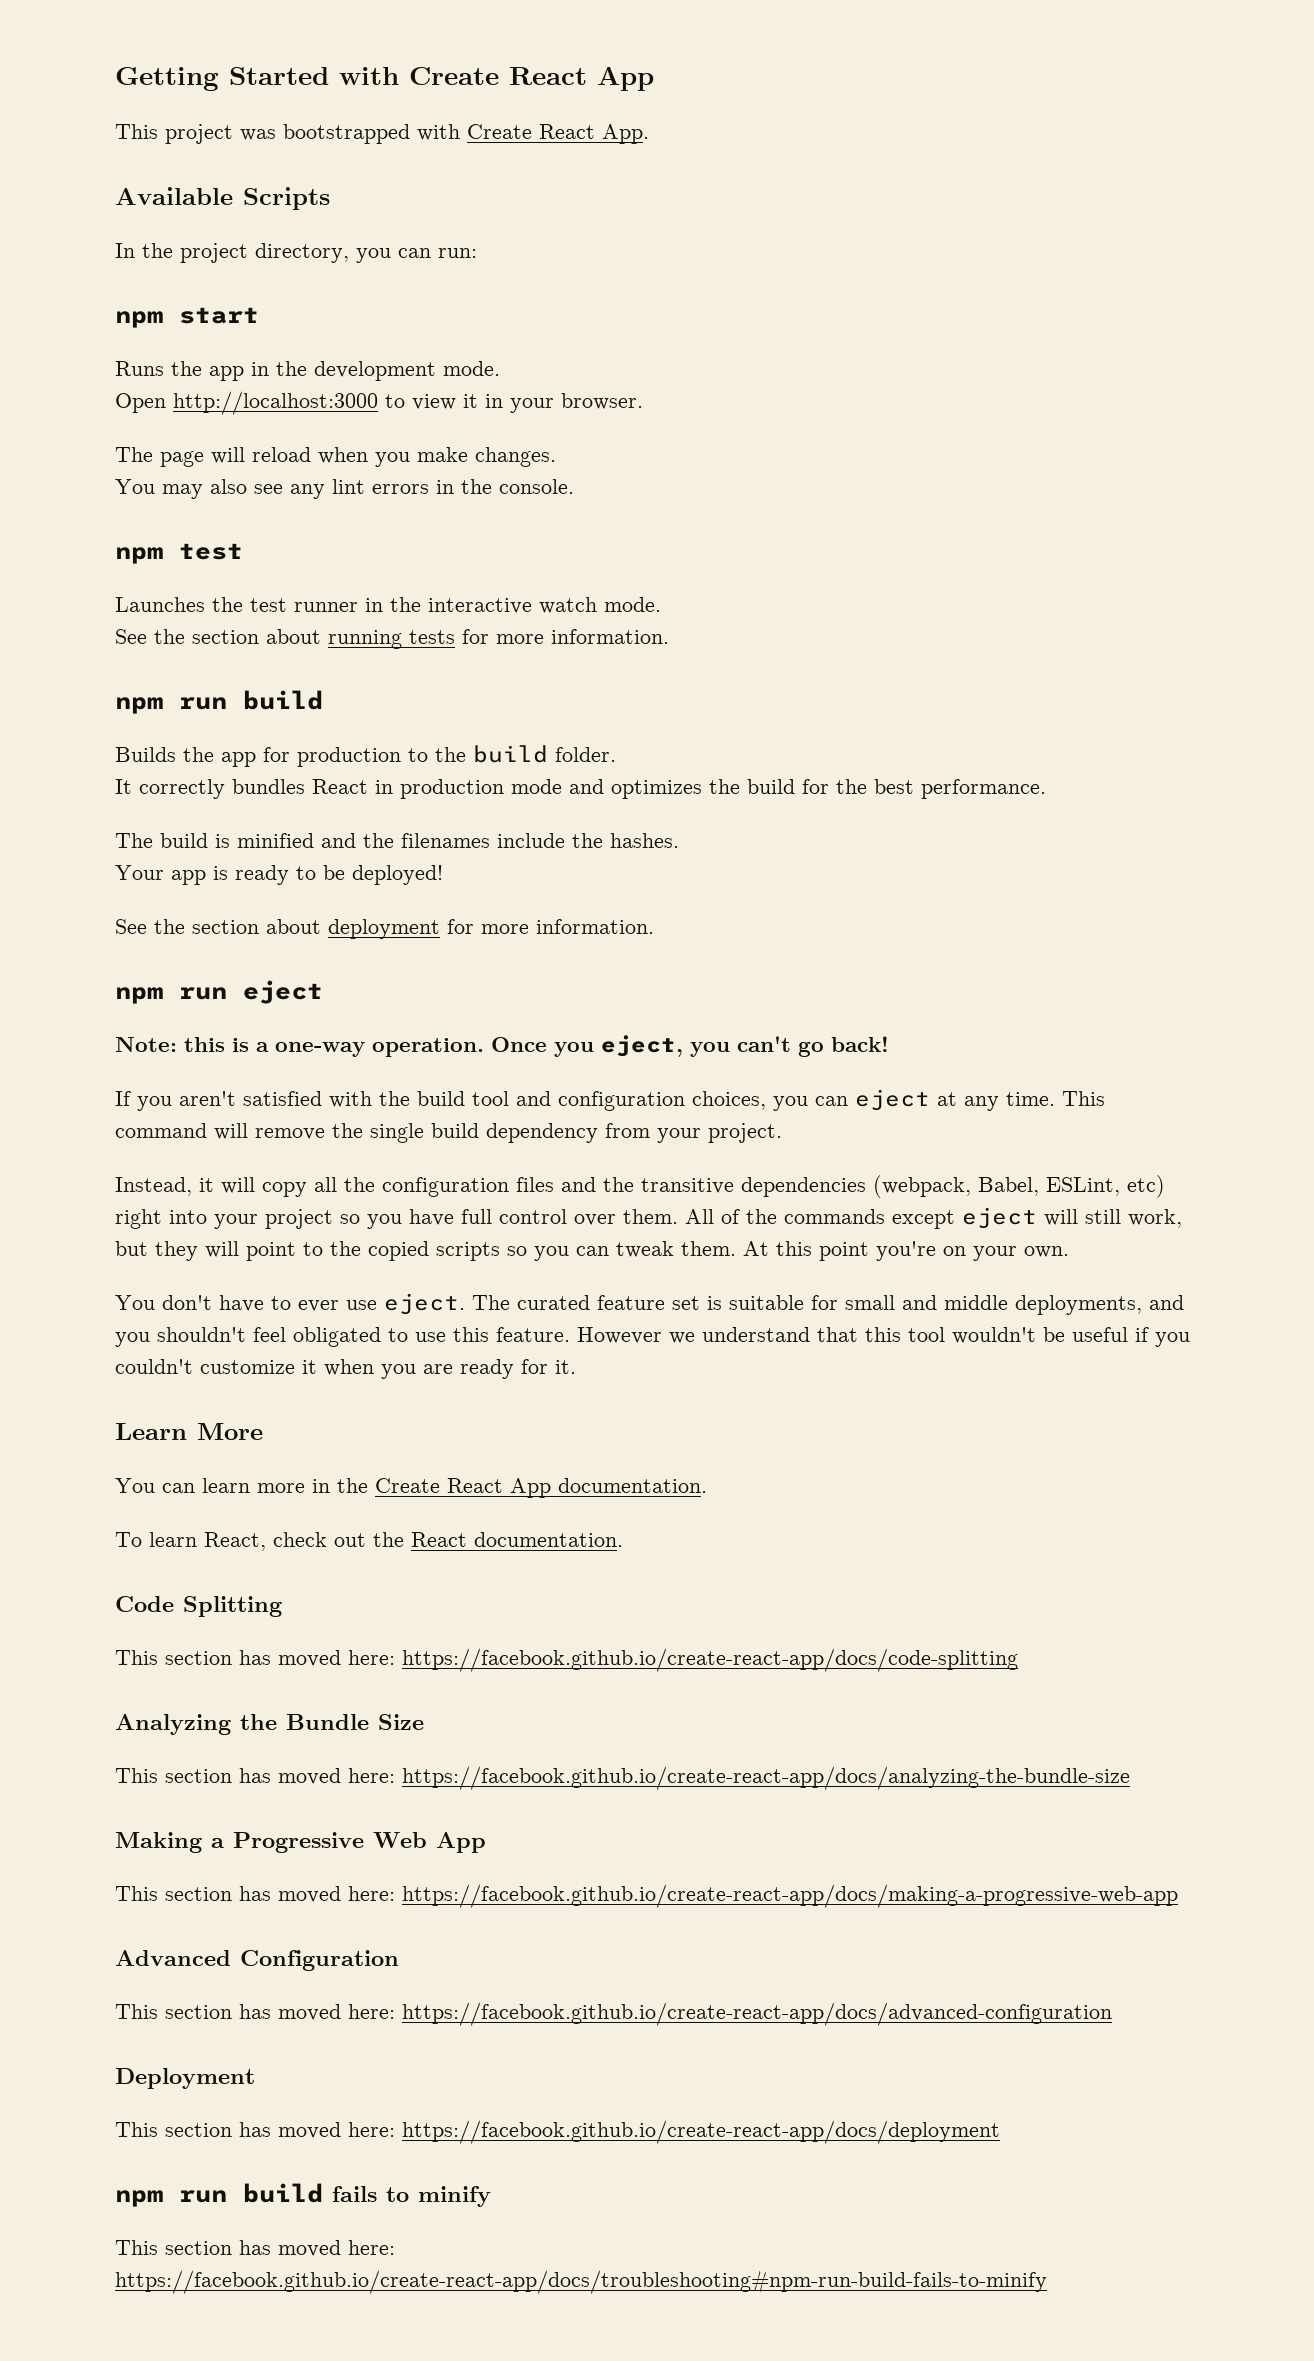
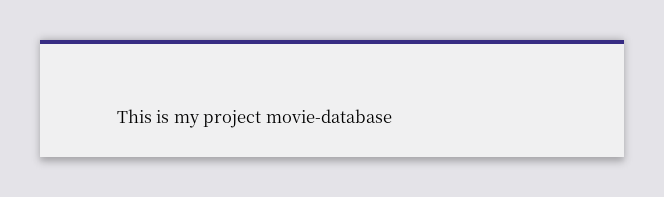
[115,66,654,91] [115,124,649,144] [115,187,330,210] [115,243,477,263] [115,307,259,328] [115,361,500,381] [115,391,643,415] [115,447,556,467] [115,479,574,499] [115,543,243,564] [115,597,661,614] [115,629,669,649] [115,690,323,714] [115,745,616,767] [115,779,1046,799] [115,833,679,848] [115,865,443,885] [115,919,654,939] [115,980,323,1004] [115,1035,889,1057] [115,1089,1105,1111] [115,1123,782,1143] [115,1175,1165,1198] [115,1207,1182,1229] [115,1241,1069,1261] [115,1293,1184,1315] [115,1327,1190,1347] [115,1359,576,1379] [115,1423,263,1440] [115,1478,707,1498] [115,1532,623,1551] [115,1596,282,1617] [115,1648,1018,1672] [115,1714,424,1735] [115,1766,1130,1790] [115,1832,486,1853] [115,1884,1178,1908] [115,1950,399,1971] [115,2002,1112,2026] [115,2068,255,2089] [115,2120,1000,2144] [115,2183,491,2207] [115,2240,395,2257] [115,2270,1047,2294] Getting Started with Create React App // This project was bootstrapped with Create React App. // Available Scripts // In the project directory, you can run: // npm start // Runs the app in the development mode. // Open http://localhost:3000 to view it in your browser. // The page will reload when you make changes. // You may also see any lint errors in the console. // npm test // Launches the test runner in the interactive watch mode. // See the section about running tests for more information. // npm run build // Builds the app for production to the build folder. // It correctly bundles React in production mode and optimizes the build for the best performance. // The build is minified and the filenames include the hashes. // Your app is ready to be deployed! // See the section about deployment for more information. // npm run eject // Note: this is a one-way operation. Once you eject, you can't go back! // If you aren't satisfied with the build tool and configuration choices, you can eject at any time. This command will remove the single build dependency from your project. // Instead, it will copy all the configuration files and the transitive dependencies (webpack, Babel, ESLint, etc) right into your project so you have full control over them. All of the commands except eject will still work, but they will point to the copied scripts so you can tweak them. At this point you're on your own. // You don't have to ever use eject. The curated feature set is suitable for small and middle deployments, and you shouldn't feel obligated to use this feature. However we understand that this tool wouldn't be useful if you couldn't customize it when you are ready for it. // Learn More // You can learn more in the Create React App documentation. // To learn React, check out the React documentation. // Code Splitting // This section has moved here: https://facebook.github.io/create-react-app/docs/code-splitting // Analyzing the Bundle Size // This section has moved here: https://facebook.github.io/create-react-app/docs/analyzing-the-bundle-size // Making a Progressive Web App // This section has moved here: https://facebook.github.io/create-react-app/docs/making-a-progressive-web-app // Advanced Configuration // This section has moved here: https://facebook.github.io/create-react-app/docs/advanced-configuration // Deployment // This section has moved here: https://facebook.github.io/create-react-app/docs/deployment // npm run build fails to minify // This section has moved here: https://facebook.github.io/create-react-app/docs/troubleshooting#npm-run-build-fails-to-minify -> [117,109,392,128] This is my project movie-database

